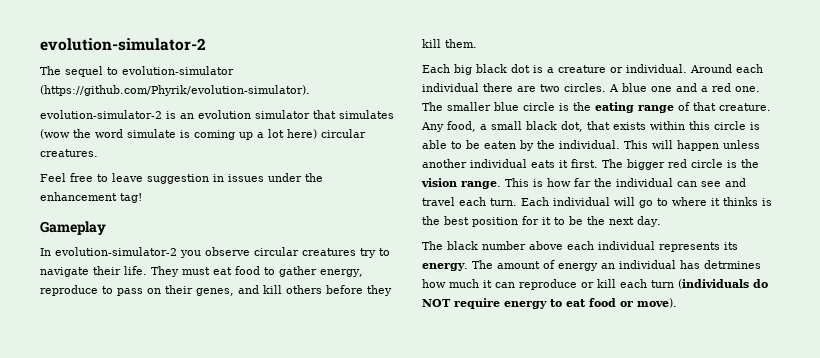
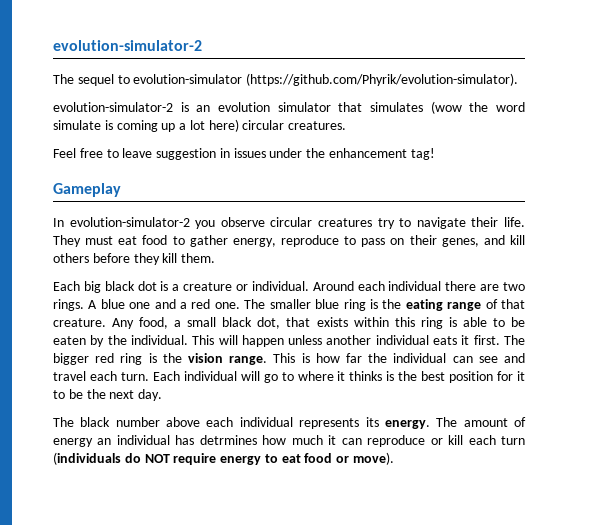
[564,83,606,92] circles. -> [53,299,84,311] rings.
[523,102,555,111] circle -> [343,299,366,311] ring
[714,121,746,130] circle -> [420,317,443,329] ring
[691,159,723,168] circle -> [120,353,143,365] ring

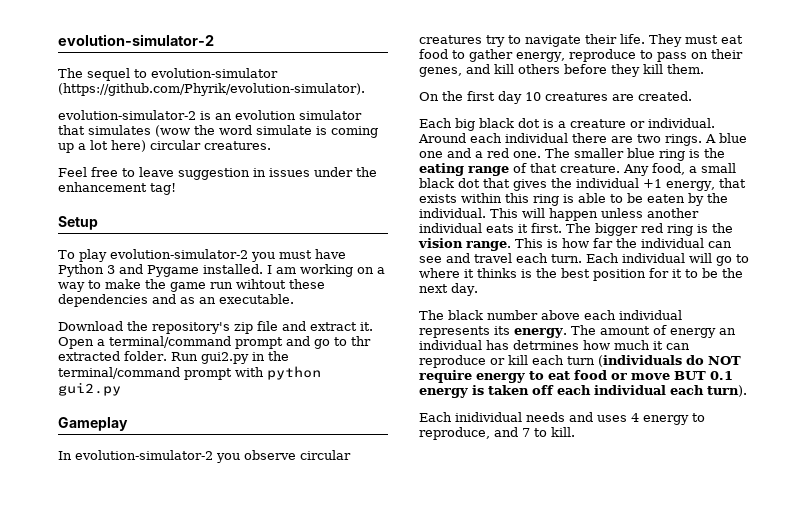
(435, 154) none -> [58,216,98,230] [58,249,346,262] [58,264,385,277] [58,279,325,292] [58,294,294,307] [58,321,373,334] [58,336,371,349] [58,351,289,364] [58,366,321,380] [58,382,121,396] // Setup // To play evolution-simulator-2 you must have Python 3 and Pygame installed. I am working on a way to make the game run wihtout these dependencies and as an executable. // Download the repository's zip file and extract it. Open a terminal/command prompt and go to thr extracted folder. Run gui2.py in the terminal/command prompt with python gui2.py
(216, 258) none -> [419,91,692,104] // On the first day 10 creatures are created.
[257,317,281,329] dot, -> [458,178,715,191] dot that gives the individual +1 energy,
[353,452,395,465] move). -> [631,371,733,380] [419,385,747,398] [419,412,705,425] [419,427,575,440] move BUT 0.1 energy is taken off each individual each turn). // Each inidividual needs and uses 4 energy to reproduce, and 7 to kill.

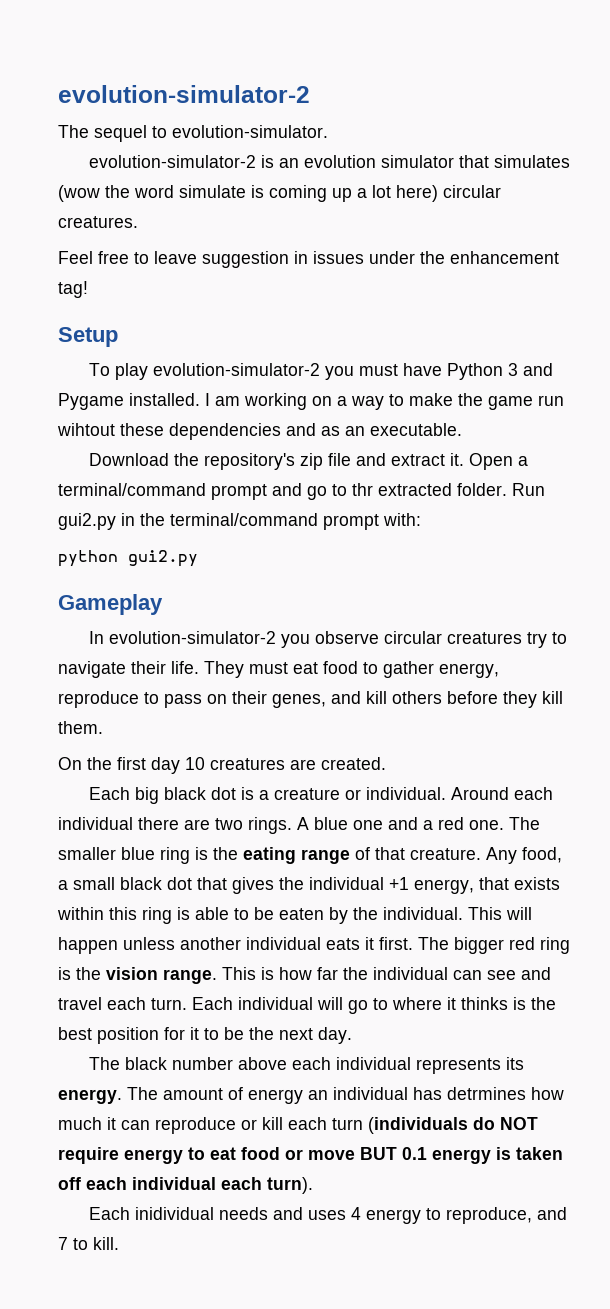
[151,68,278,78] [58,83,365,96] evolution-simulator (https://github.com/Phyrik/evolution-simulator). -> [172,125,328,138] evolution-simulator.
[235,367,264,377] with -> [383,513,421,526] with: //

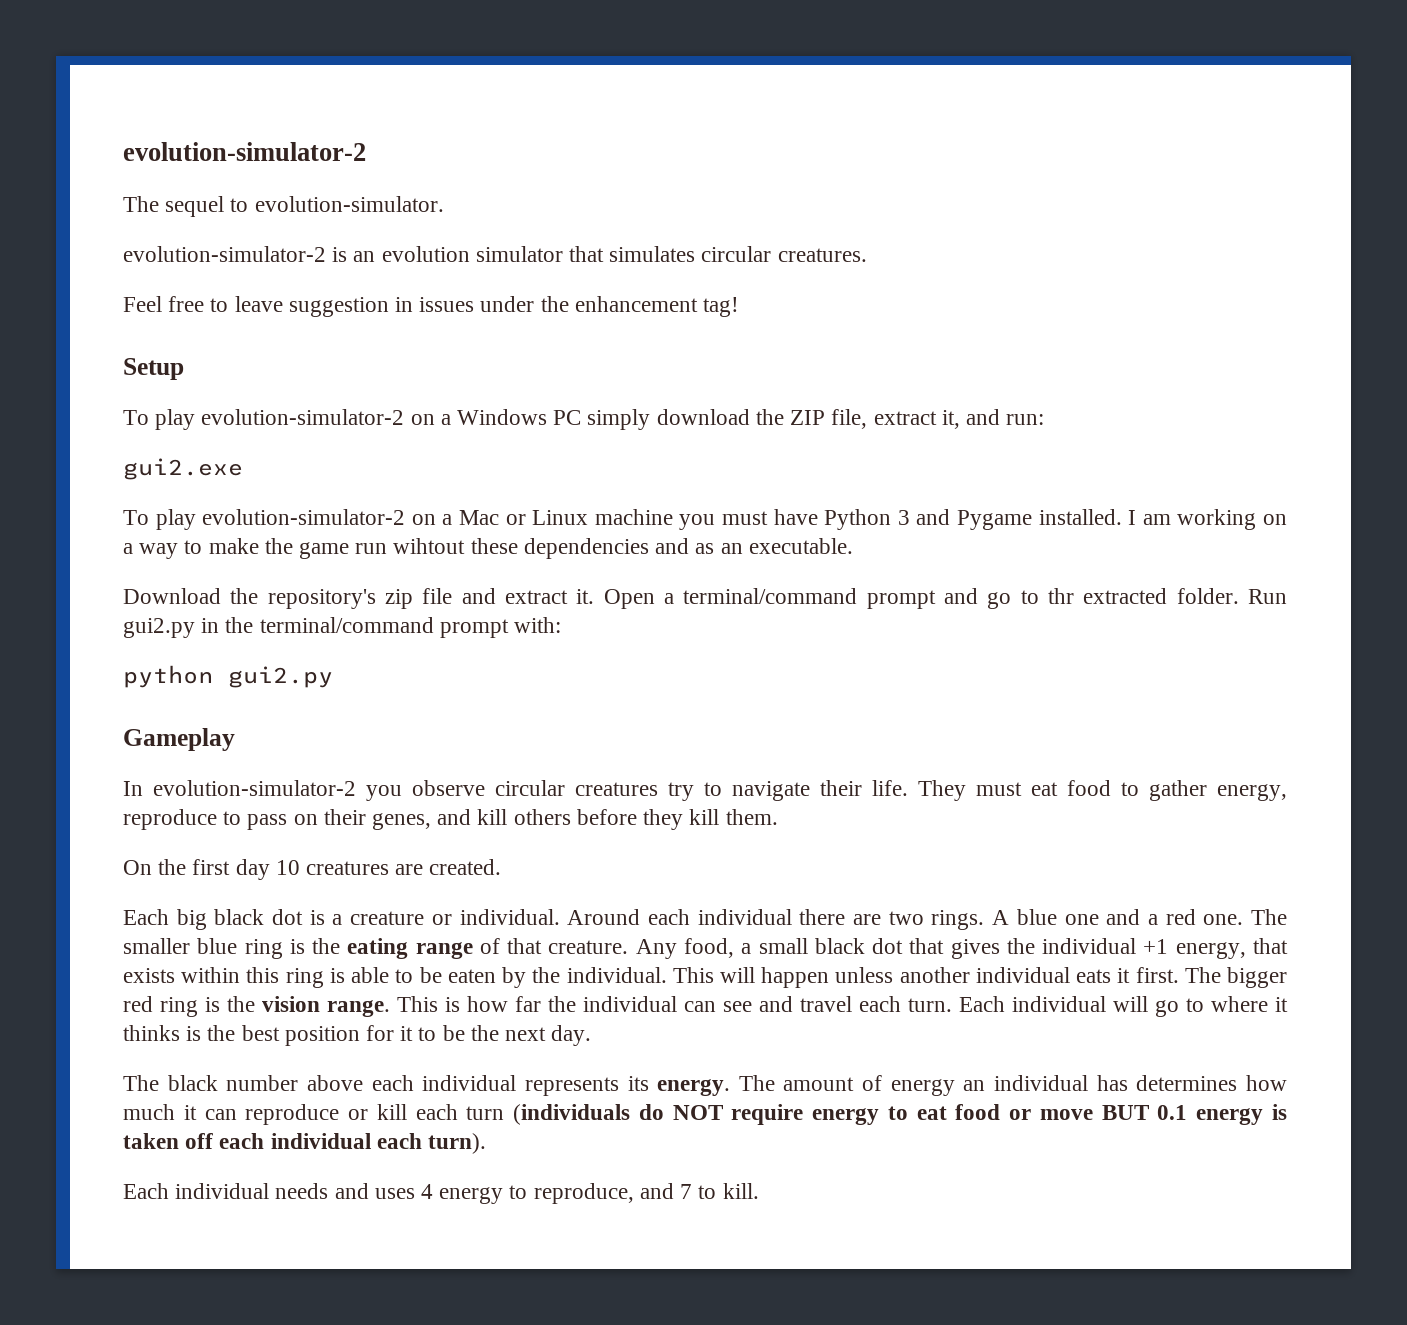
[58,185,438,202] (wow the word simulate is coming up a lot here) -> (696, 254) none
(321, 369) none -> [410,409,1045,430] [123,458,243,480] [123,509,673,530] on a Windows PC simply download the ZIP file, extract it, and run: // gui2.exe // To play evolution-simulator-2 on a Mac or Linux machine
[447,1087,526,1100] detrmines -> [1136,1075,1238,1091] determines
[135,1207,215,1220] inidividual -> [175,1183,270,1199] individual

